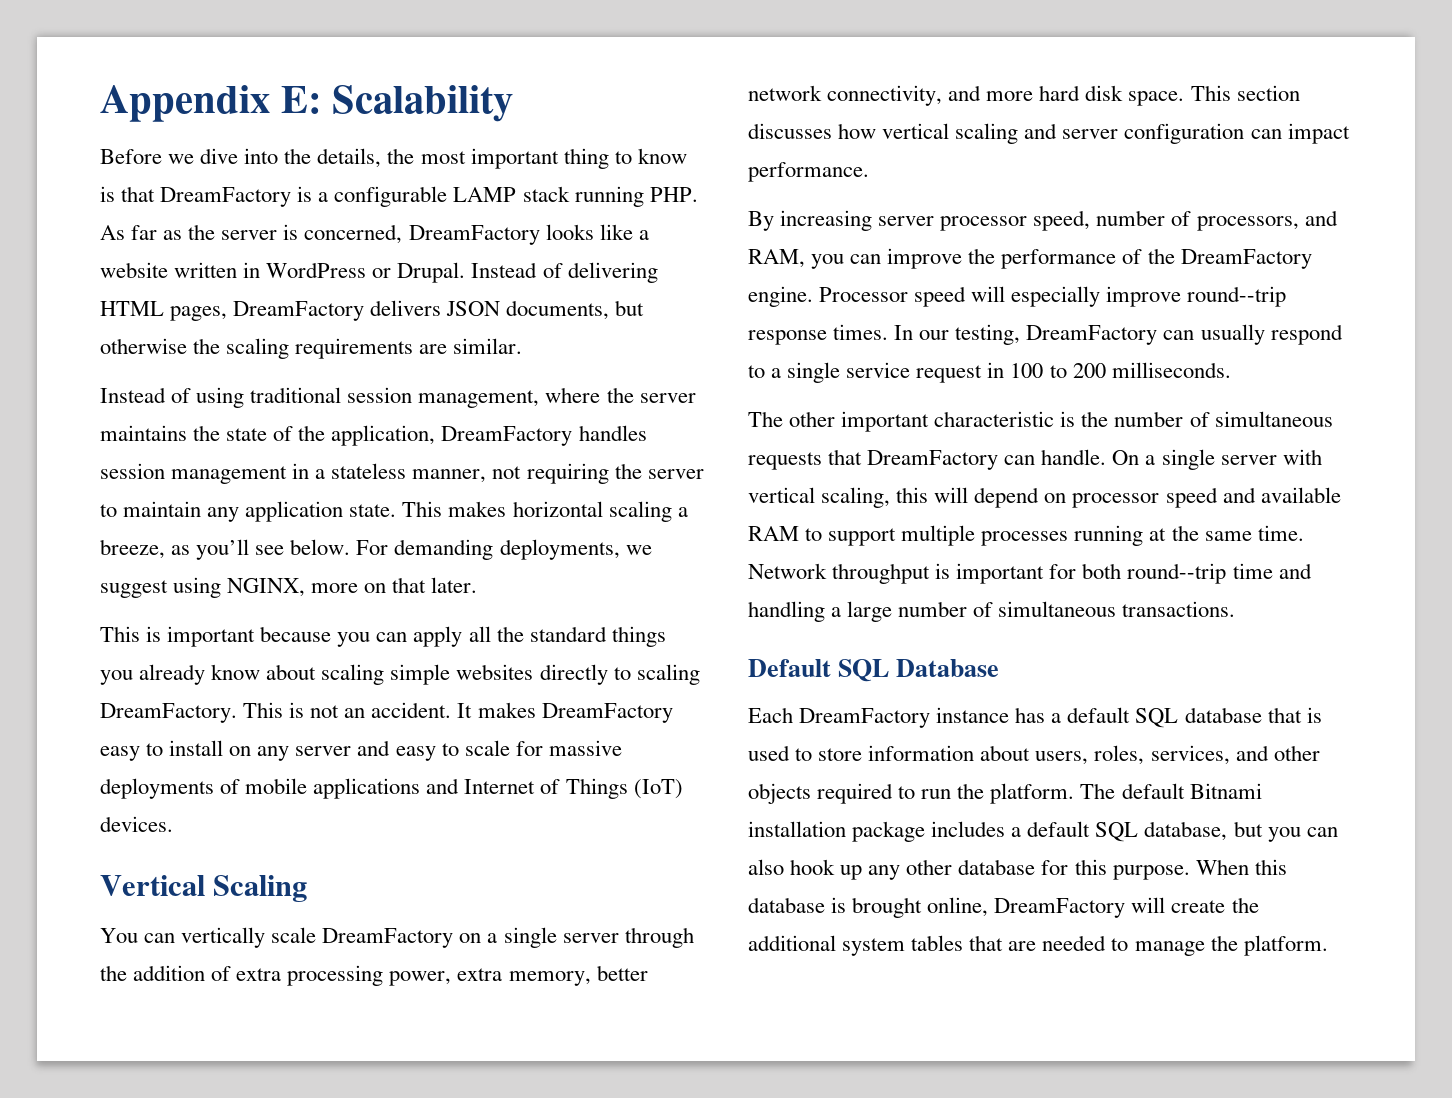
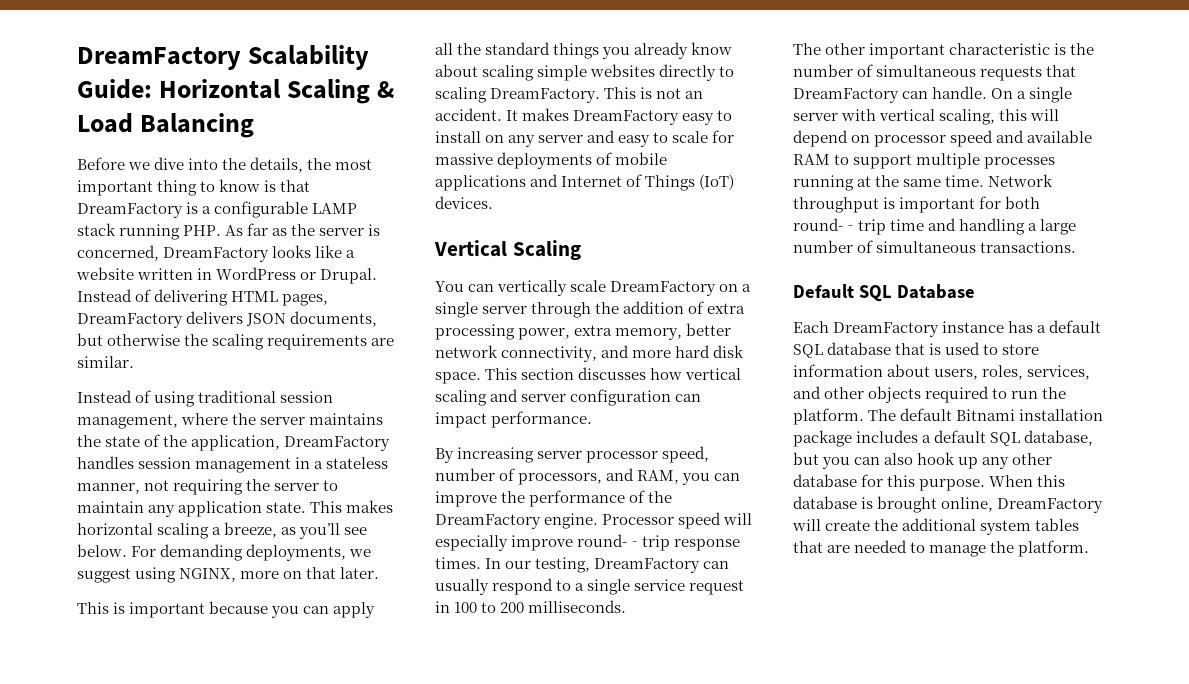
[100,85,321,122] Appendix E: -> [77,47,241,70] DreamFactory
(513, 103) none -> [77,79,395,104] [77,113,255,138] Guide: Horizontal Scaling & Load Balancing

